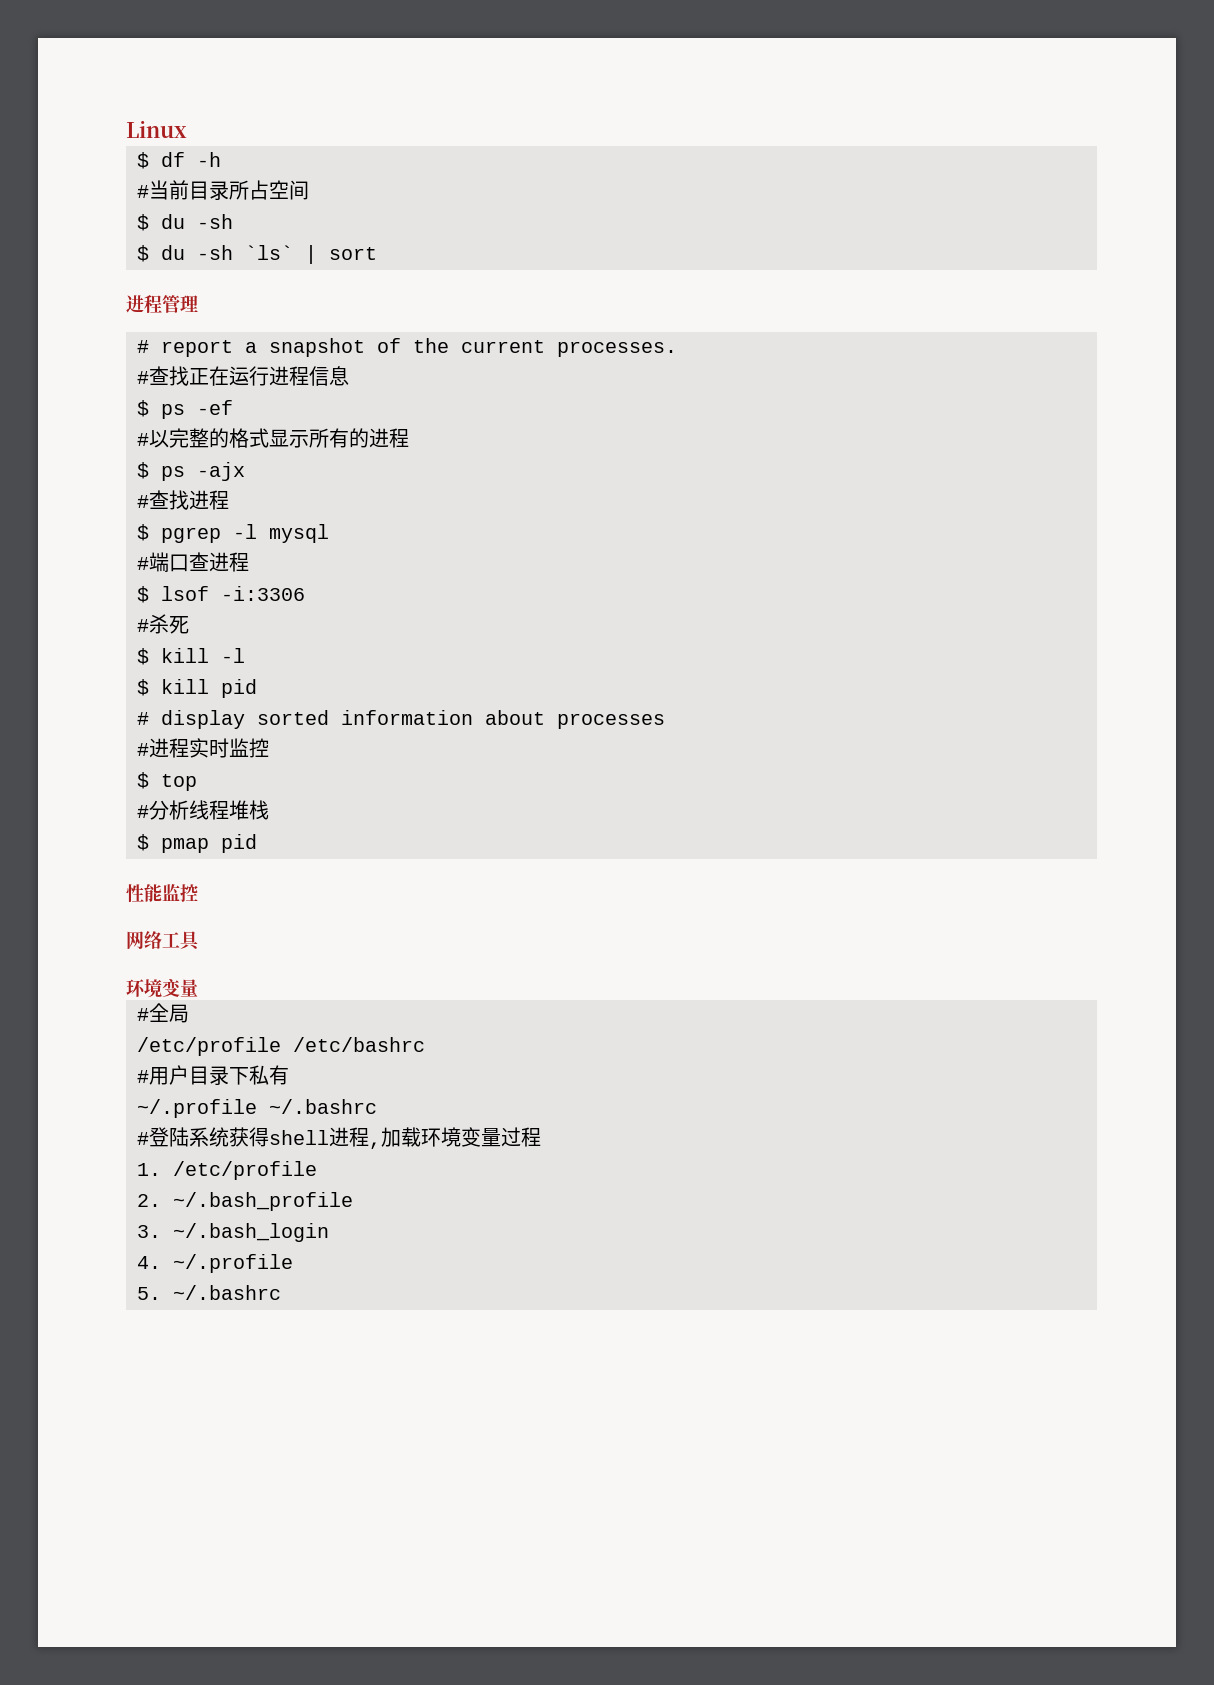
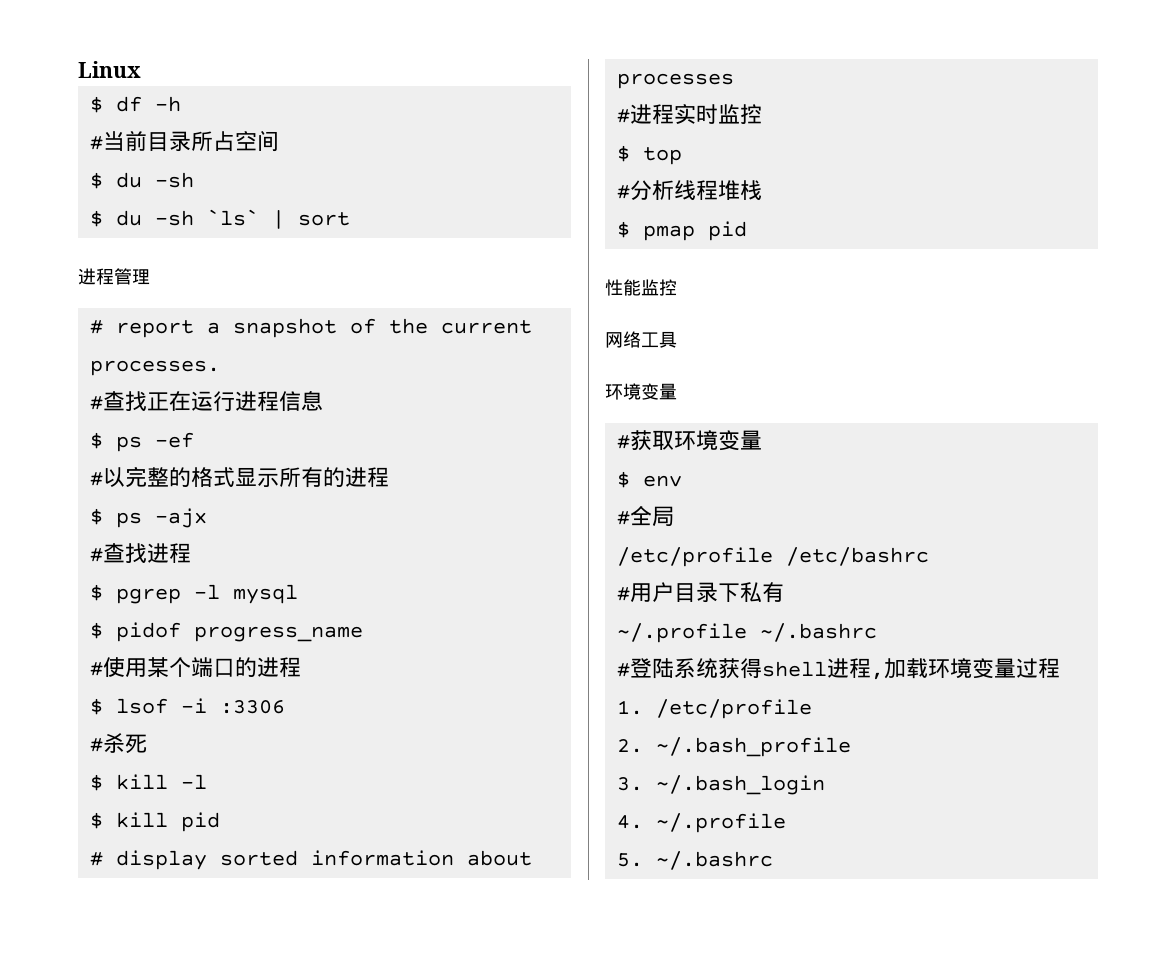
[136,552,209,572] #端口查 -> [90,622,363,642] [90,657,257,678] $ pidof progress_name // #使用某个端口的
[220,586,305,601] -i:3306 -> [181,698,285,714] -i :3306
(198, 988) none -> [617,430,762,451] [617,471,682,488] // #获取环境变量 // $ env

